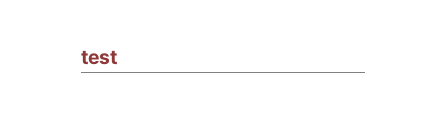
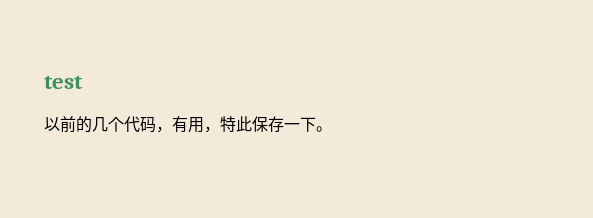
(117, 57) none -> [44,116,332,133] // 以前的几个代码，有用，特此保存一下。

